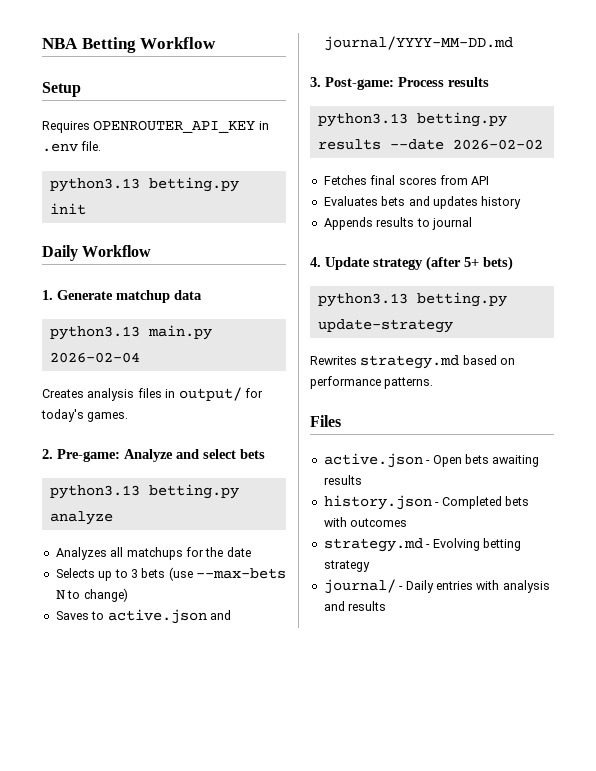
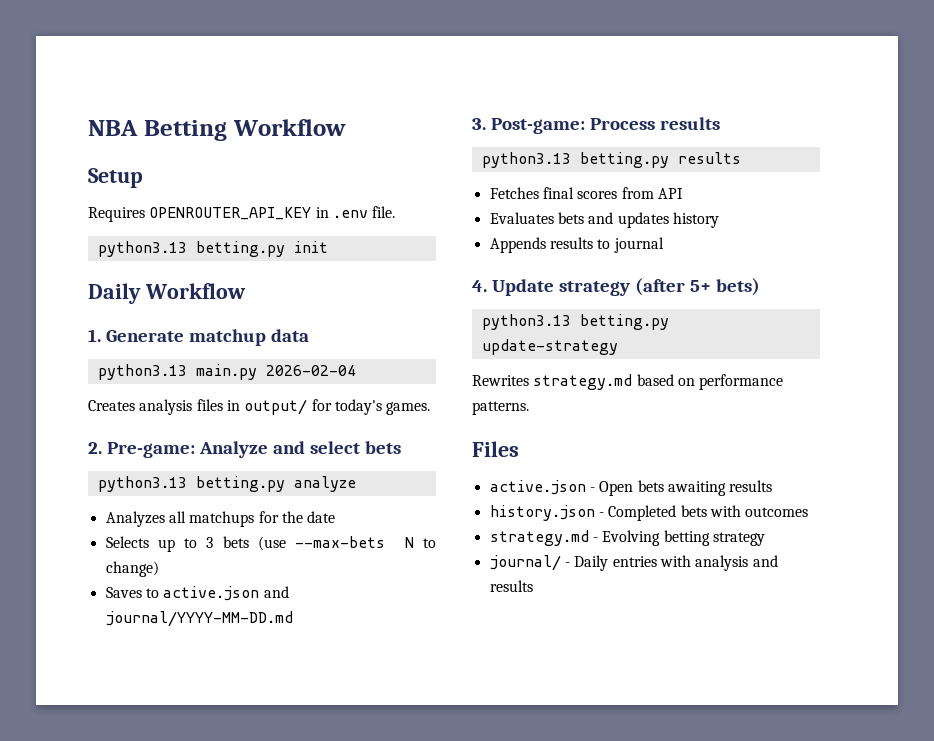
[389,139,543,150] --date 2026-02-02 -> (741, 158) none

